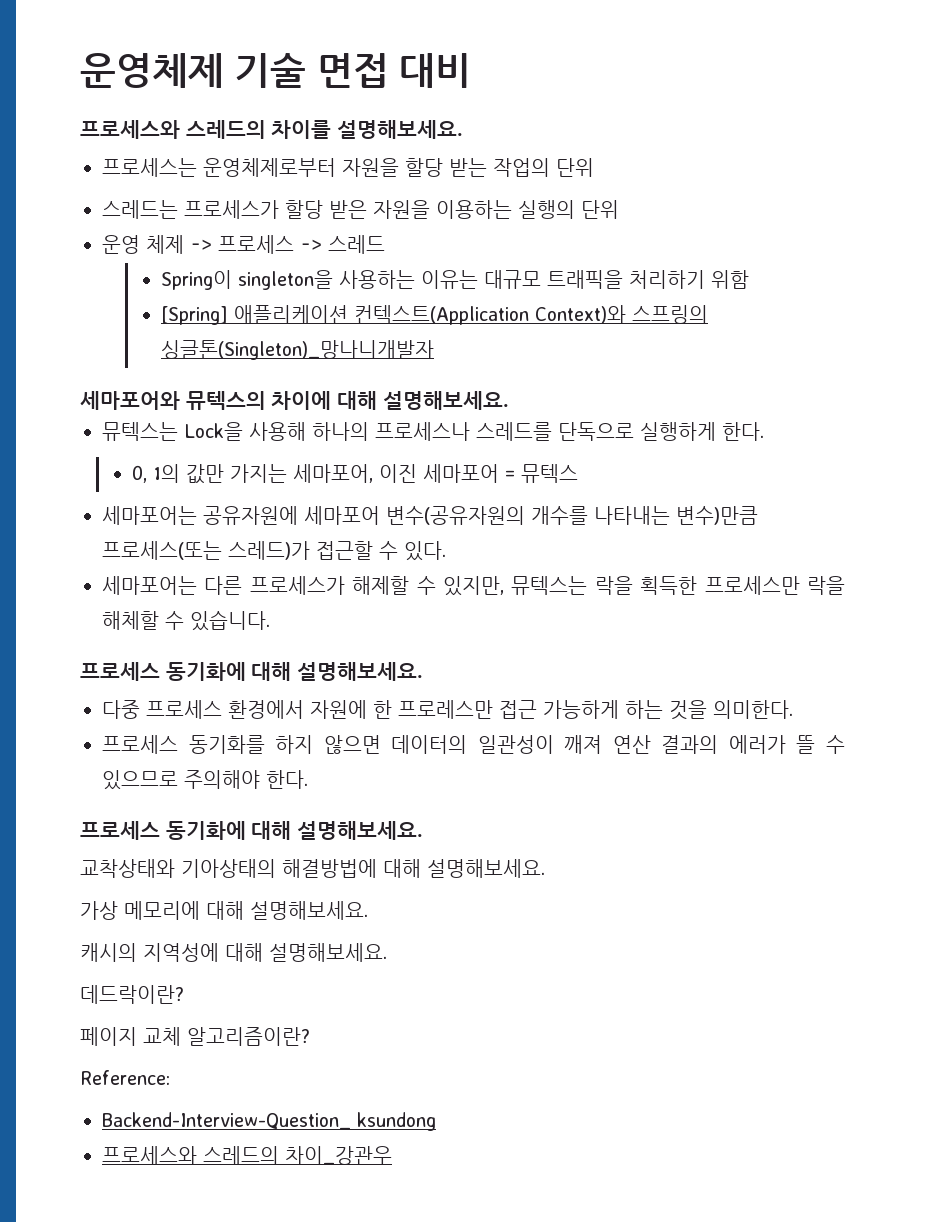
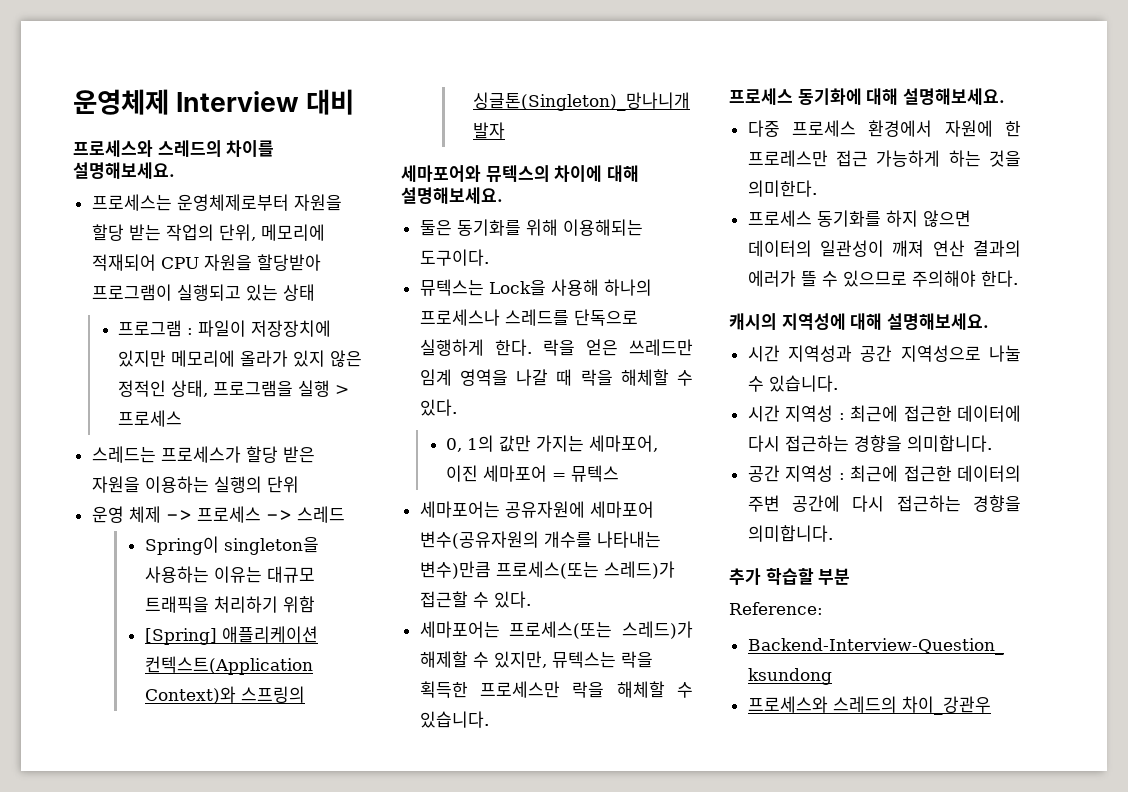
[234,53,389,88] 기술 면접 -> [176,91,300,112] Interview
[556,158,594,177] 단위 -> [218,224,325,241] [91,254,321,271] [91,284,315,301] [118,320,332,337] [118,350,363,367] [118,380,350,397] [118,410,183,427] 단위, 메모리에 적재되어 CPU 자원을 할당받아 프로그램이 실행되고 있는 상태 // 프로그램 : 파일이 저장장치에 있지만 메모리에 올라가 있지 않은 정적인 상태, 프로그램을 실행 > 프로세스
(509, 400) none -> [419,219,643,236] [419,249,489,266] // 둘은 동기화를 위해 이용해되는 도구이다.
(764, 431) none -> [542,339,693,356] [419,369,693,386] [419,399,457,416] 락을 얻은 쓰레드만 임계 영역을 나갈 때 락을 해체할 수 있다.
[204,576,345,595] 다른 프로세스가 -> [509,621,693,639] 프로세스(또는 스레드)가
[80,821,424,840] [80,859,545,878] [80,901,368,920] [80,943,387,962] [80,985,184,1004] [80,1027,310,1046] 프로세스 동기화에 대해 설명해보세요. // 교착상태와 기아상태의 해결방법에 대해 설명해보세요. // 가상 메모리에 대해 설명해보세요. // 캐시의 지역성에 대해 설명해보세요. // 데드락이란? // 페이지 교체 알고리즘이란? -> [729,313,989,330] [747,345,1021,362] [747,375,838,392] [747,405,1021,422] [747,435,992,452] [747,465,1021,482] [747,495,1021,512] [747,525,833,542] [729,568,851,585] 캐시의 지역성에 대해 설명해보세요. // 시간 지역성과 공간 지역성으로 나눌 수 있습니다. // 시간 지역성 : 최근에 접근한 데이터에 다시 접근하는 경향을 의미합니다. // 공간 지역성 : 최근에 접근한 데이터의 주변 공간에 다시 접근하는 경향을 의미합니다. // 추가 학습할 부분

